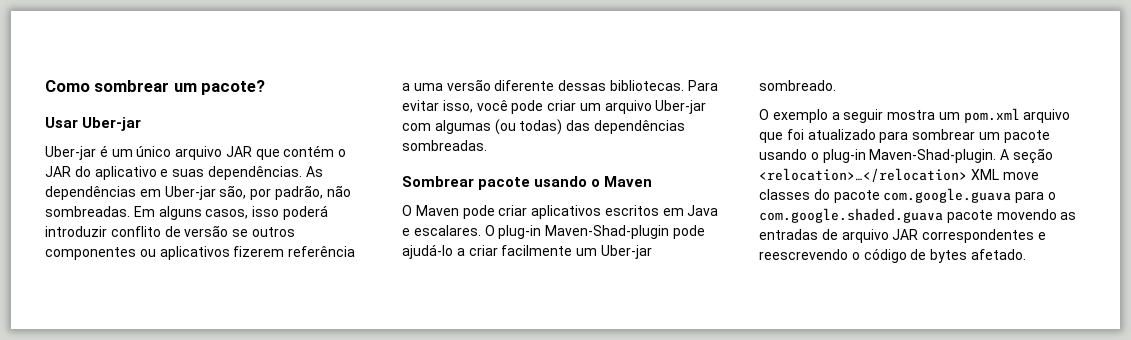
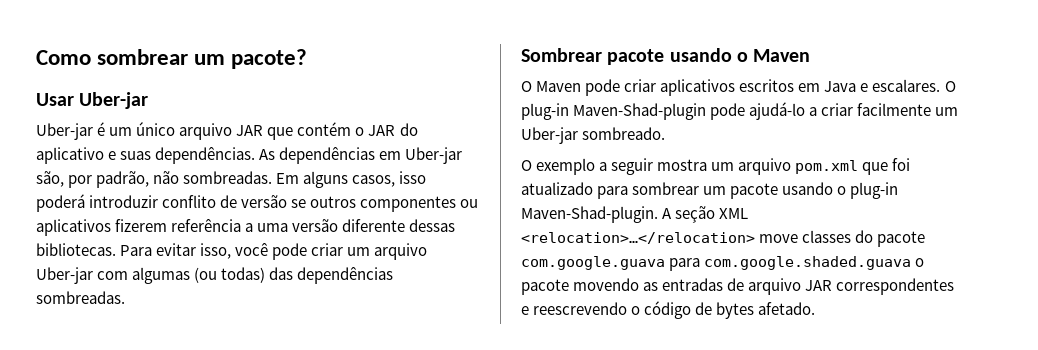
[963,108,1071,123] pom.xml arquivo -> [738,158,859,175] arquivo pom.xml
[759,168,999,182] <relocation>…</relocation> XML -> [719,208,749,219] [521,232,755,244] XML <relocation>…</relocation>
[1047,192,1056,200] [759,208,943,223] o com.google.shaded.guava -> [704,256,925,270] com.google.shaded.guava o

